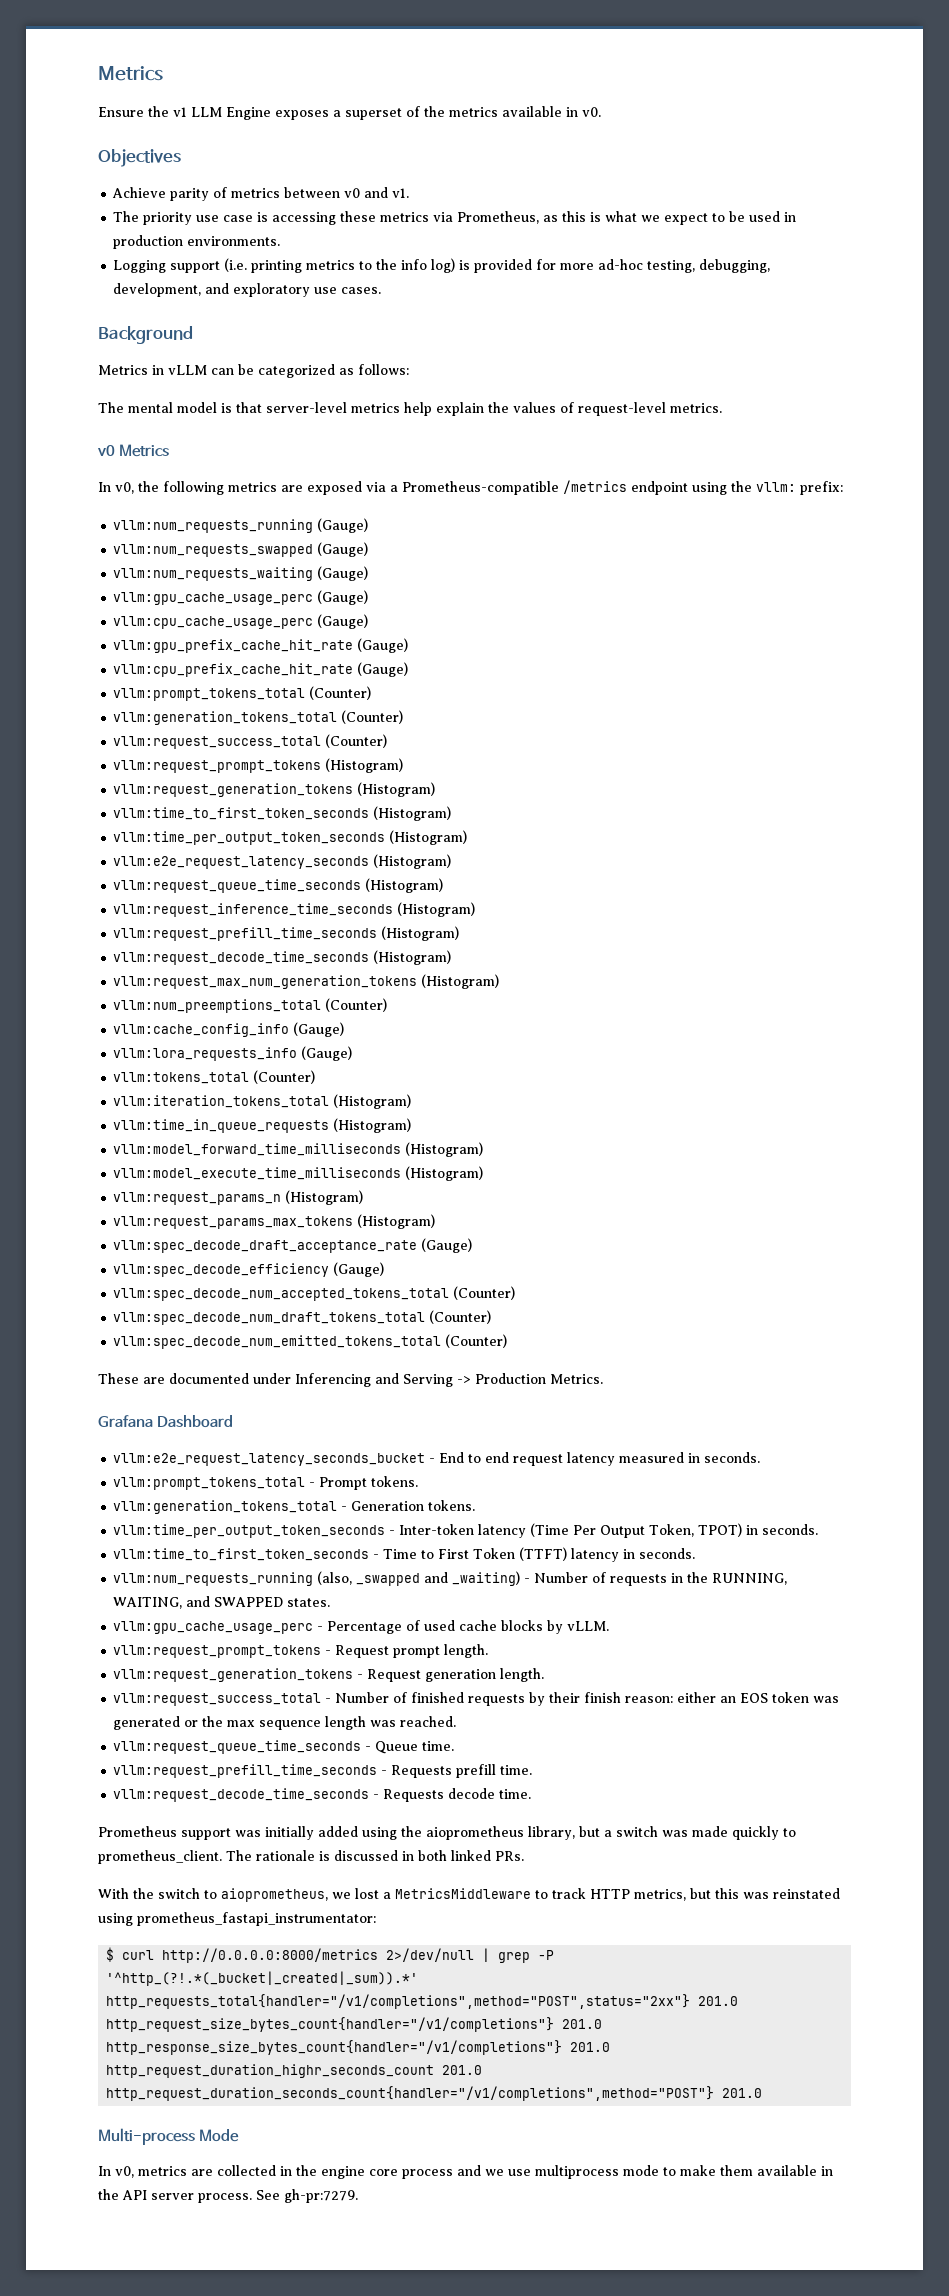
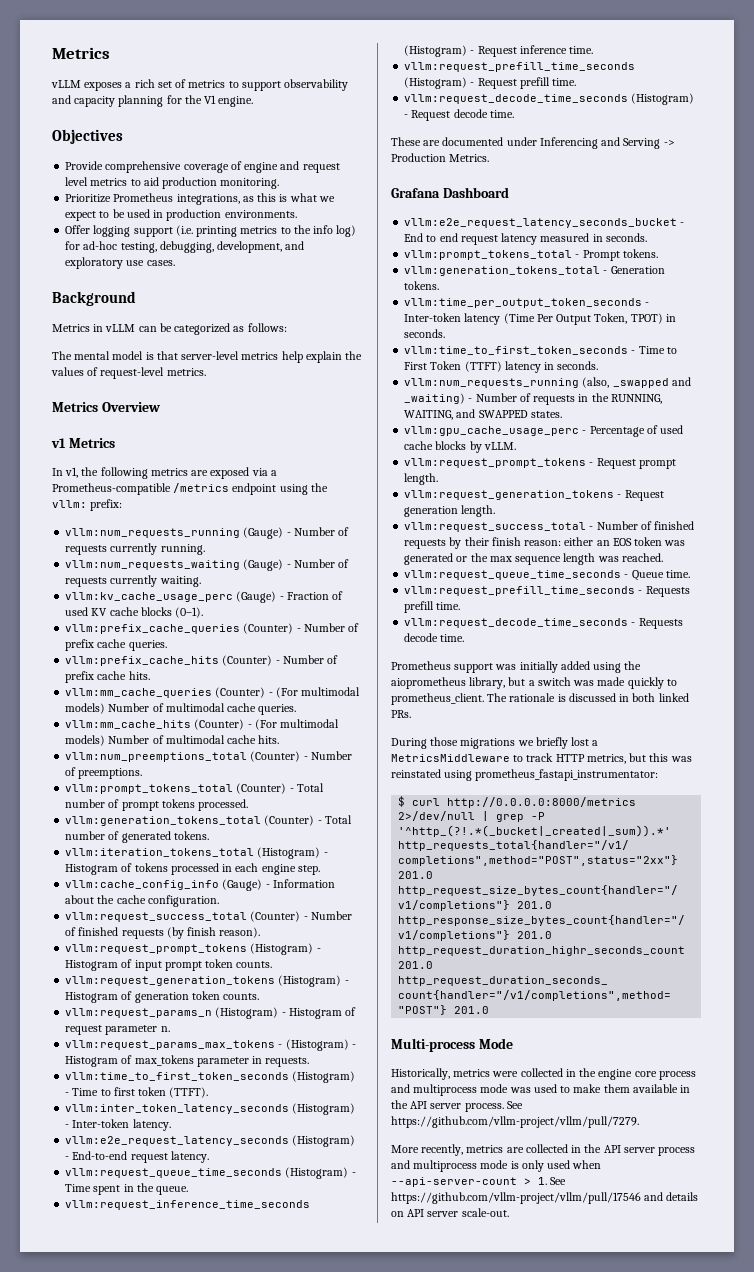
[98,66,163,81] [98,106,601,120] [98,149,181,167] [112,187,410,201] [113,211,540,225] Metrics // Ensure the v1 LLM Engine exposes a superset of the metrics available in v0. // Objectives // Achieve parity of metrics between v0 and v1. // The priority use case is accessing these metrics via Prometheus, -> [52,47,110,59] [51,79,349,91] [52,95,254,107] [52,129,123,144] [65,161,340,173] [65,177,280,189] [65,193,240,205] Metrics // vLLM exposes a rich set of metrics to support observability and capacity planning for the V1 engine. // Objectives // Provide comprehensive coverage of engine and request level metrics to aid production monitoring. // Prioritize Prometheus integrations,
[113,260,167,273] Logging -> [65,225,131,237] Offer logging
[459,259,595,273] is provided for more -> [65,241,81,250] for
[97,445,115,456] v0 -> [52,402,160,412] [51,438,66,448] Metrics Overview // v1
[115,482,134,494] v0, -> [65,467,79,478] v1,
[113,542,369,557] [113,566,369,581] [113,590,369,605] [113,614,369,629] [113,638,409,653] [113,662,409,677] [113,686,372,701] [113,710,404,725] [113,734,388,749] [113,758,404,773] [113,782,436,797] [113,806,452,821] [113,830,468,845] [113,854,452,869] [113,878,444,893] [113,902,476,917] [113,926,460,941] [113,950,452,965] [113,974,500,989] [113,998,388,1013] [113,1022,345,1037] [113,1046,353,1061] [113,1070,316,1084] [113,1094,412,1109] [113,1118,412,1133] [113,1142,484,1157] [113,1166,484,1181] [113,1190,364,1205] [113,1214,436,1229] [113,1238,473,1253] [113,1262,385,1277] [113,1286,516,1301] [113,1310,492,1325] [113,1334,508,1349] // vllm:num_requests_swapped (Gauge) // vllm:num_requests_waiting (Gauge) // vllm:gpu_cache_usage_perc (Gauge) // vllm:cpu_cache_usage_perc (Gauge) // vllm:gpu_prefix_cache_hit_rate (Gauge) // vllm:cpu_prefix_cache_hit_rate (Gauge) // vllm:prompt_tokens_total (Counter) // vllm:generation_tokens_total (Counter) // vllm:request_success_total (Counter) // vllm:request_prompt_tokens (Histogram) // vllm:request_generation_tokens (Histogram) // vllm:time_to_first_token_seconds (Histogram) // vllm:time_per_output_token_seconds (Histogram) // vllm:e2e_request_latency_seconds (Histogram) // vllm:request_queue_time_seconds (Histogram) // vllm:request_inference_time_seconds (Histogram) // vllm:request_prefill_time_seconds (Histogram) // vllm:request_decode_time_seconds (Histogram) // vllm:request_max_num_generation_tokens (Histogram) // vllm:num_preemptions_total (Counter) // vllm:cache_config_info (Gauge) // vllm:lora_requests_info (Gauge) // vllm:tokens_total (Counter) // vllm:iteration_tokens_total (Histogram) // vllm:time_in_queue_requests (Histogram) // vllm:model_forward_time_milliseconds (Histogram) // vllm:model_execute_time_milliseconds (Histogram) // vllm:request_params_n (Histogram) // vllm:request_params_max_tokens (Histogram) // vllm:spec_decode_draft_acceptance_rate (Gauge) // vllm:spec_decode_efficiency (Gauge) // vllm:spec_decode_num_accepted_tokens_total (Counter) // vllm:spec_decode_num_draft_tokens_total (Counter) // vllm:spec_decode_num_emitted_tokens_total (Counter) -> [286,527,350,536] [65,543,205,555] [65,559,350,571] [65,575,201,587] [65,591,344,603] [65,607,204,618] [65,623,360,634] [65,639,167,651] [65,655,339,666] [65,671,150,683] [65,687,361,698] [65,703,297,715] [65,719,340,730] [65,735,280,746] [65,751,352,762] [65,767,143,779] [65,783,324,794] [65,799,249,811] [65,815,352,826] [65,831,209,843] [65,847,328,859] [65,863,320,875] [65,879,335,891] [65,895,219,907] [65,911,352,922] [65,927,261,939] [65,943,321,955] [65,959,273,971] [65,975,349,987] [65,991,260,1003] [65,1007,357,1019] [65,1025,170,1035] [65,1039,356,1051] [65,1055,310,1067] [65,1071,356,1083] [65,1087,209,1098] [65,1103,356,1115] [65,1119,171,1131] [65,1135,356,1147] [65,1151,209,1163] [65,1167,356,1179] [65,1183,189,1195] [65,1200,311,1210] [404,45,594,57] [404,62,636,72] [404,77,577,89] [404,93,695,105] [404,109,514,121] - Number of requests currently running. // vllm:num_requests_waiting (Gauge) - Number of requests currently waiting. // vllm:kv_cache_usage_perc (Gauge) - Fraction of used KV cache blocks (0–1). // vllm:prefix_cache_queries (Counter) - Number of prefix cache queries. // vllm:prefix_cache_hits (Counter) - Number of prefix cache hits. // vllm:mm_cache_queries (Counter) - (For multimodal models) Number of multimodal cache queries. // vllm:mm_cache_hits (Counter) - (For multimodal models) Number of multimodal cache hits. // vllm:num_preemptions_total (Counter) - Number of preemptions. // vllm:prompt_tokens_total (Counter) - Total number of prompt tokens processed. // vllm:generation_tokens_total (Counter) - Total number of generated tokens. // vllm:iteration_tokens_total (Histogram) - Histogram of tokens processed in each engine step. // vllm:cache_config_info (Gauge) - Information about the cache configuration. // vllm:request_success_total (Counter) - Number of finished requests (by finish reason). // vllm:request_prompt_tokens (Histogram) - Histogram of input prompt token counts. // vllm:request_generation_tokens (Histogram) - Histogram of generation token counts. // vllm:request_params_n (Histogram) - Histogram of request parameter n. // vllm:request_params_max_tokens - (Histogram) - Histogram of max_tokens parameter in requests. // vllm:time_to_first_token_seconds (Histogram) - Time to first token (TTFT). // vllm:inter_token_latency_seconds (Histogram) - Inter-token latency. // vllm:e2e_request_latency_seconds (Histogram) - End-to-end request latency. // vllm:request_queue_time_seconds (Histogram) - Time spent in the queue. // vllm:request_inference_time_seconds (Histogram) - Request inference time. // vllm:request_prefill_time_seconds (Histogram) - Request prefill time. // vllm:request_decode_time_seconds (Histogram) - Request decode time.
[98,1888,351,1902] With the switch to aioprometheus, we -> [391,737,568,749] During those migrations we briefly
[98,2166,213,2178] In v0, metrics are -> [391,1068,519,1080] Historically, metrics were
[485,2165,659,2179] we use multiprocess mode -> [413,1084,557,1096] multiprocess mode was used
[284,2189,358,2203] gh-pr:7279. -> [391,1116,639,1128] [391,1144,696,1156] [391,1160,602,1172] [391,1177,567,1187] [391,1192,699,1204] [391,1208,509,1217] https://github.com/vllm-project/vllm/pull/7279. // More recently, metrics are collected in the API server process and multiprocess mode is only used when --api-server-count > 1. See https://github.com/vllm-project/vllm/pull/17546 and details on API server scale-out.

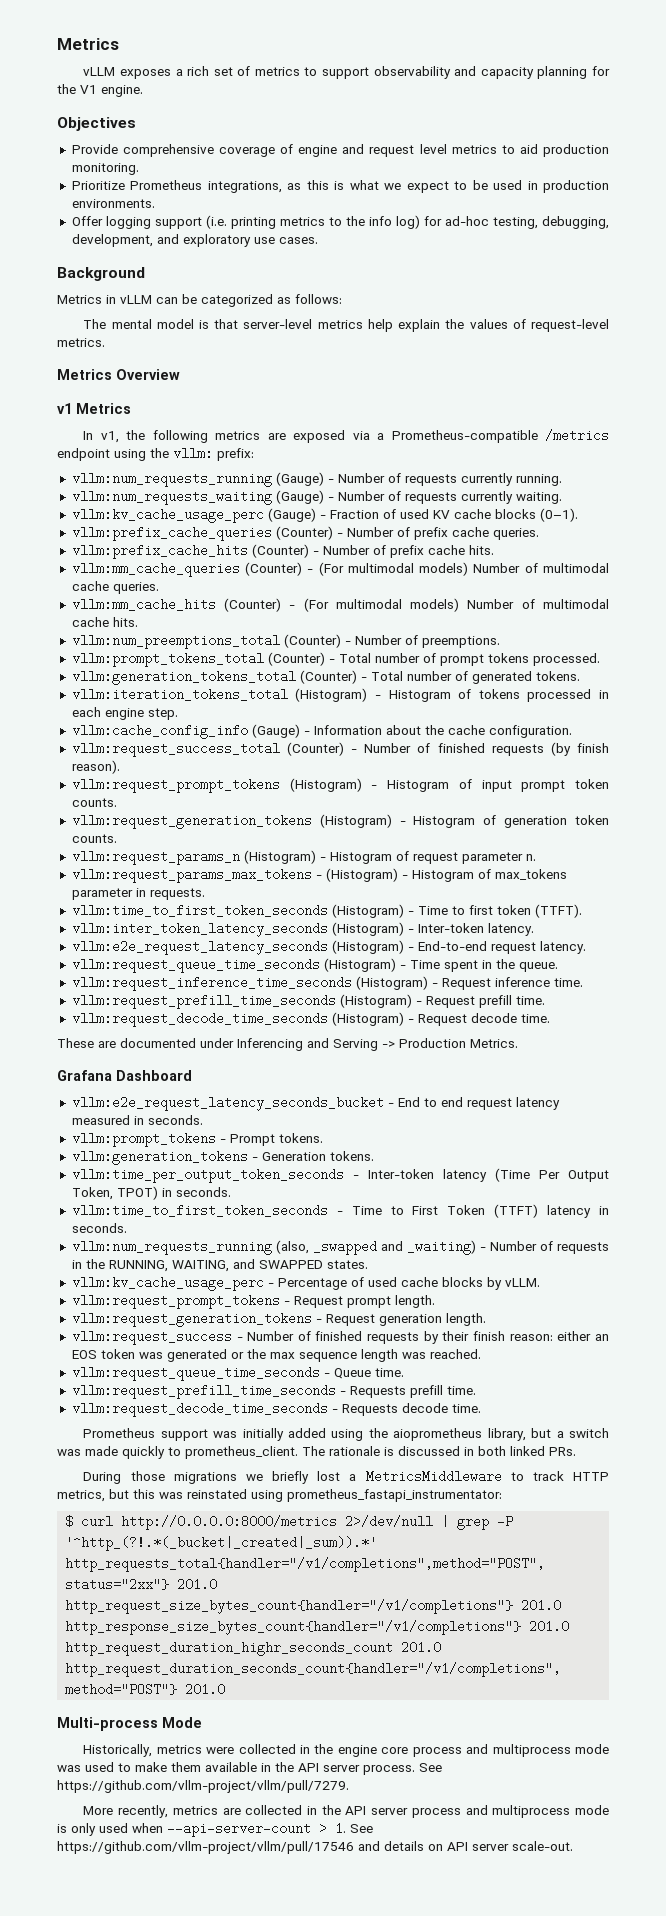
[404,250,573,260] vllm:prompt_tokens_total -> [71,1132,216,1147] vllm:prompt_tokens
[404,266,601,276] vllm:generation_tokens_total -> [71,1150,248,1165] vllm:generation_tokens
[404,426,580,436] vllm:gpu_cache_usage_perc -> [71,1276,264,1291] vllm:kv_cache_usage_perc
[404,522,587,532] vllm:request_success_total -> [71,1330,232,1345] vllm:request_success

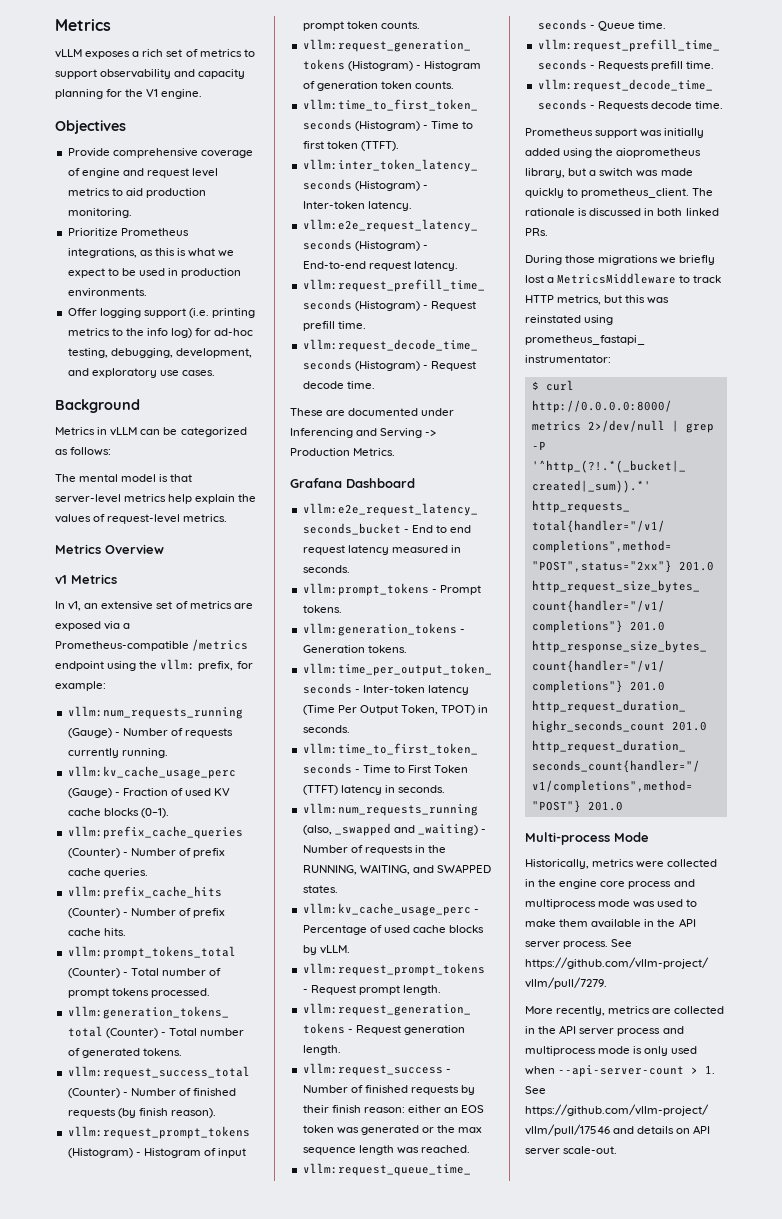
[126,430,208,443] the following -> [84,601,188,610] an extensive set of
[217,448,254,461] prefix: -> [198,661,253,671] [55,681,106,691] prefix, for example:
[71,490,562,505] // vllm:num_requests_waiting (Gauge) - Number of requests currently waiting. -> (168, 753) none
[71,562,609,577] [71,581,159,594] [71,598,609,612] [71,617,138,627] [71,634,500,649] // vllm:mm_cache_queries (Counter) - (For multimodal models) Number of multimodal cache queries. // vllm:mm_cache_hits (Counter) - (For multimodal models) Number of multimodal cache hits. // vllm:num_preemptions_total (Counter) - Number of preemptions. -> (126, 932) none
[71,688,609,702] [71,707,178,720] [71,724,572,739] // vllm:iteration_tokens_total (Histogram) - Histogram of tokens processed in each engine step. // vllm:cache_config_info (Gauge) - Information about the cache configuration. -> (182, 1052) none
[71,850,536,865] [71,868,567,883] [71,888,205,900] // vllm:request_params_n (Histogram) - Histogram of request parameter n. // vllm:request_params_max_tokens - (Histogram) - Histogram of max_tokens parameter in requests. -> (454, 85) none
[71,958,558,973] [71,976,583,991] // vllm:request_queue_time_seconds (Histogram) - Time spent in the queue. // vllm:request_inference_time_seconds (Histogram) - Request inference time. -> (458, 266) none

